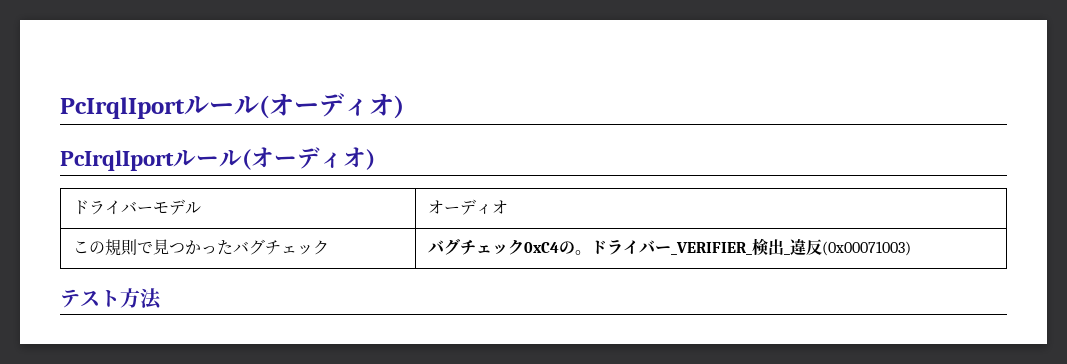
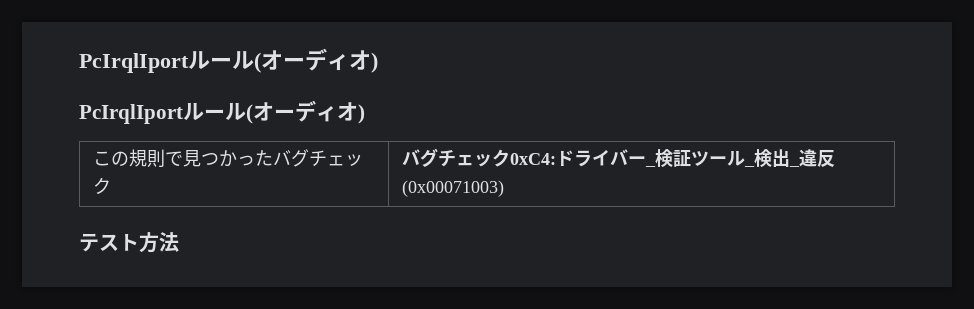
[72,199,201,215] [427,199,508,215] // ドライバーモデル | オーディオ -> (365, 114) none
[523,240,752,255] 0xC4の。ドライバー_VERIFIER_ -> [510,149,647,167] [645,149,756,168] 0xC4:ドライバー_検証ツール_

